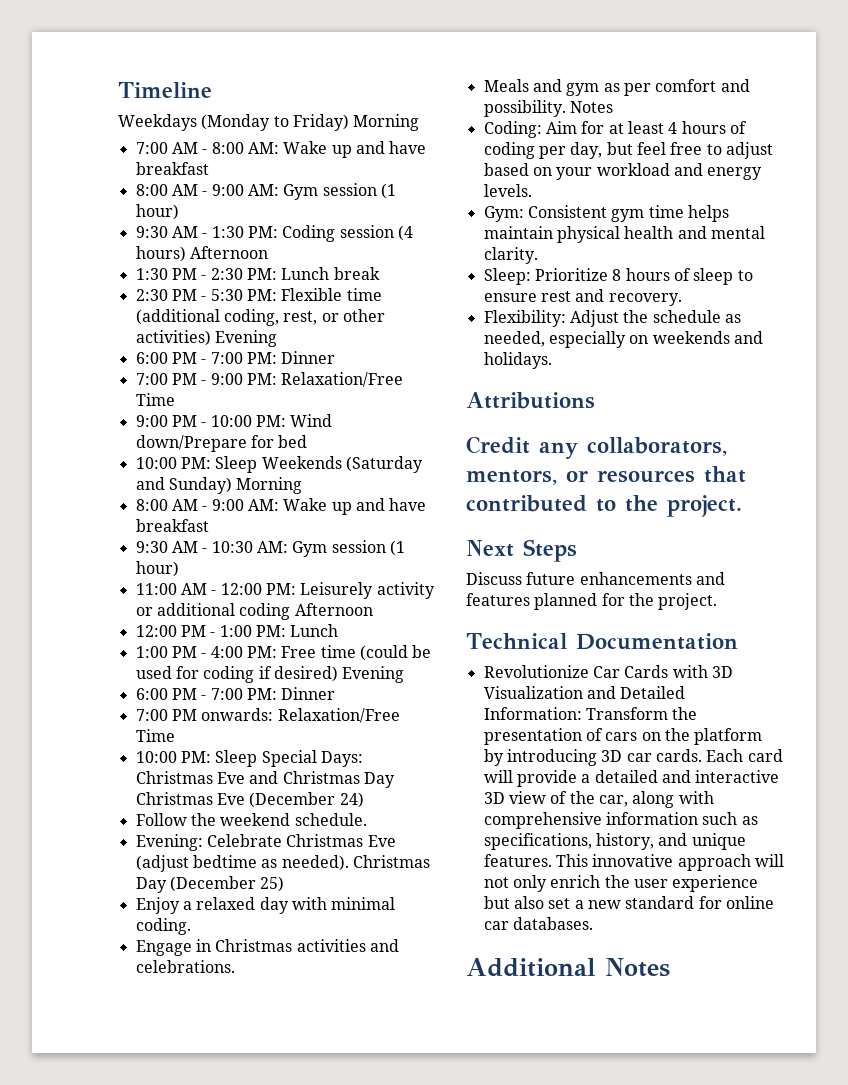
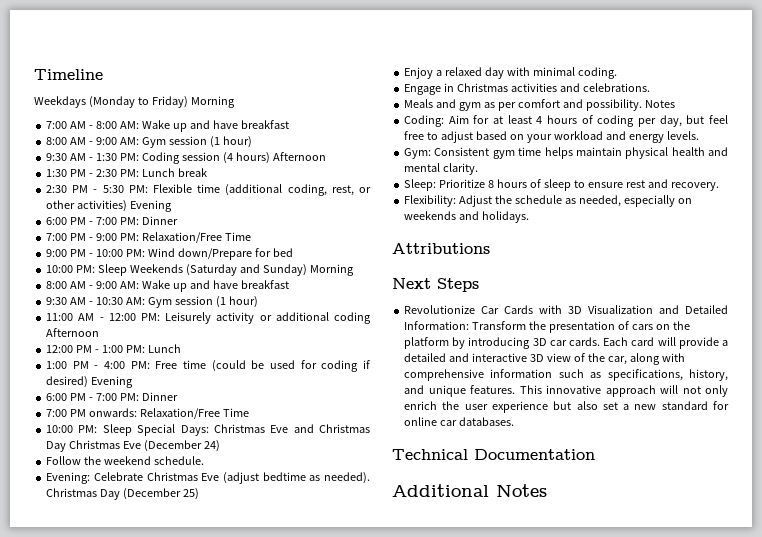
[466,436,727,459] [466,466,746,485] [466,495,742,517] [466,539,577,562] [466,572,725,585] [466,593,718,610] [466,633,738,650] Credit any collaborators, mentors, or resources that contributed to the project. // Next Steps // Discuss future enhancements and features planned for the project. // Technical Documentation -> [392,278,479,292] Next Steps
(593, 923) none -> [392,449,595,460] // Technical Documentation

